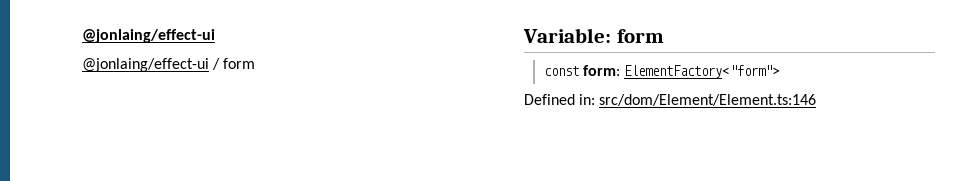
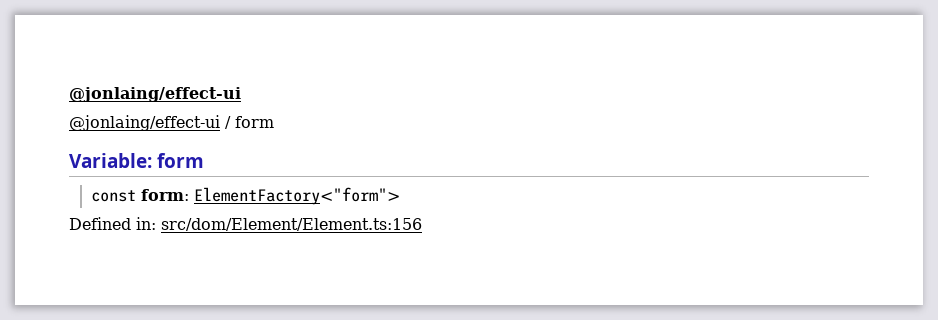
[599,94,817,106] src/dom/Element/Element.ts:146 -> [161,218,422,231] src/dom/Element/Element.ts:156

